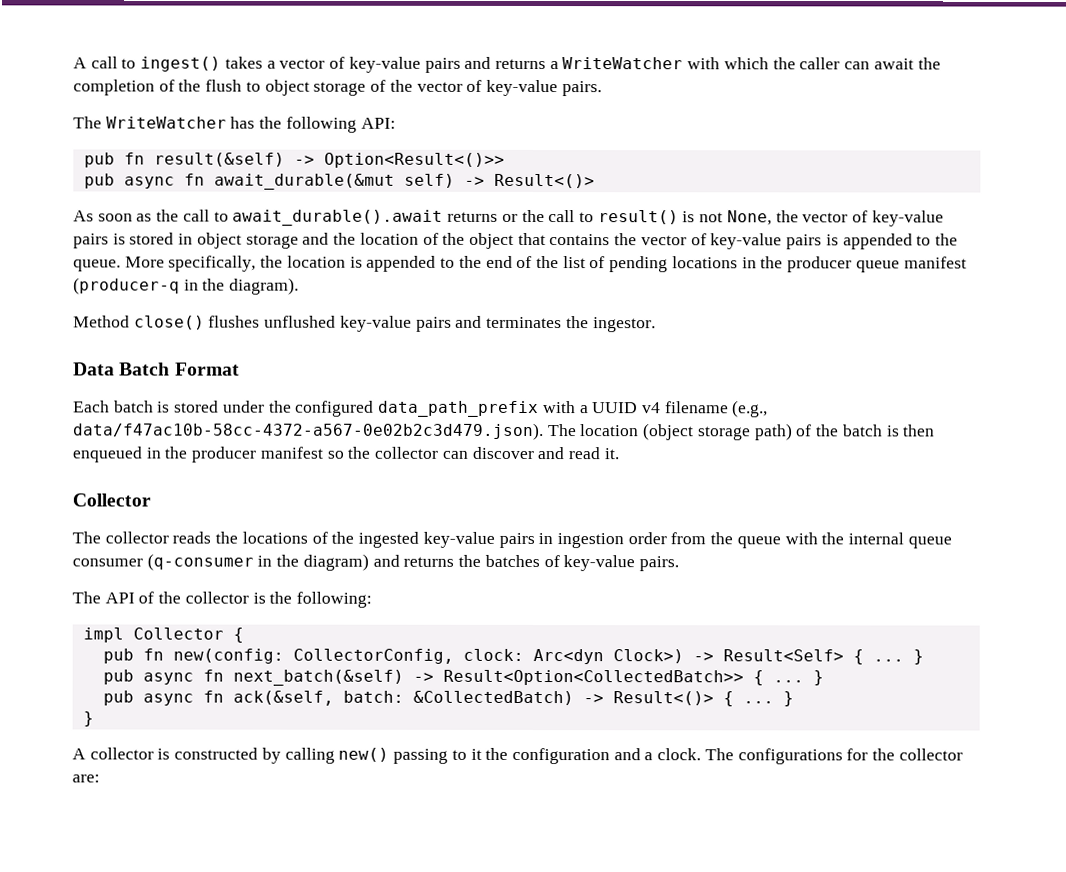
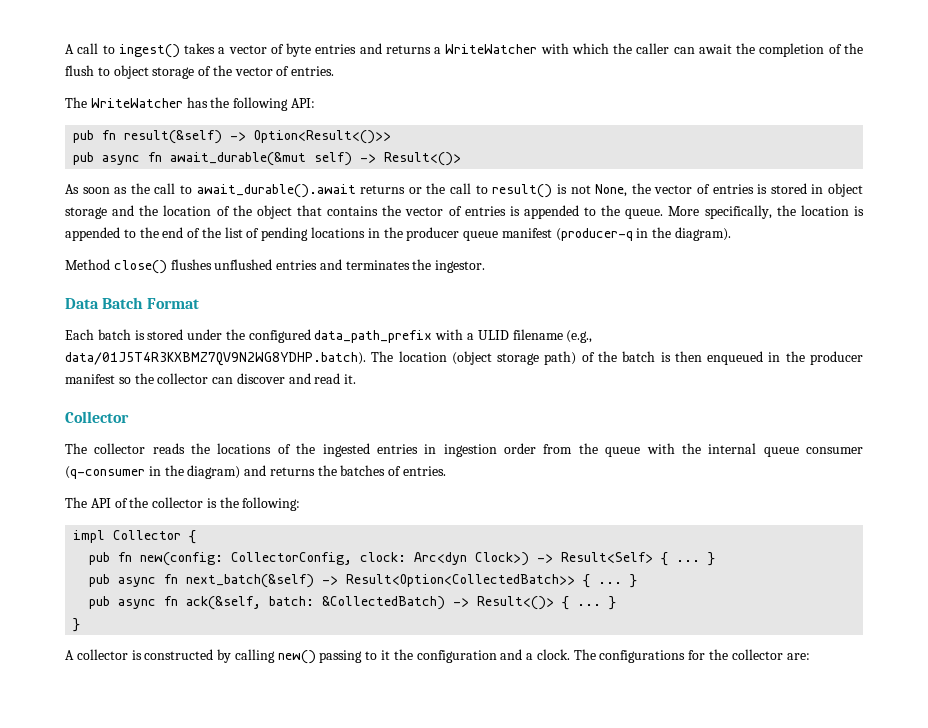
[348,56,461,73] key-value pairs -> [286,43,357,57] byte entries
[485,79,602,97] key-value pairs. -> [291,66,335,76] entries.
[871,210,944,227] [73,233,109,249] key-value pairs -> [712,184,754,194] entries
[710,233,823,250] key-value pairs -> [464,206,506,216] entries
[339,315,452,332] key-value pairs -> [276,260,318,270] entries
[592,402,661,414] UUID v4 -> [477,330,509,340] ULID
[72,422,544,441] data/f47ac10b-58cc-4372-a567-0e02b2c3d479.json). -> [65,352,366,366] data/01J5T4R3KXBMZ7QV9N2WG8YDHP.batch).
[422,531,535,549] key-value pairs -> [376,444,418,454] entries
[563,555,679,572] key-value pairs. -> [403,466,447,476] entries.

